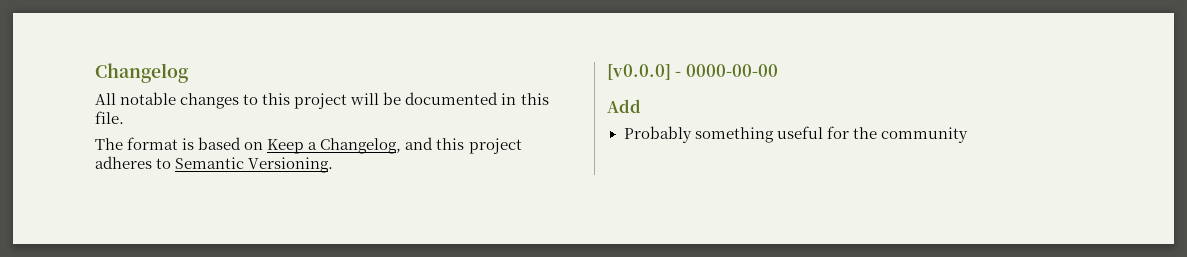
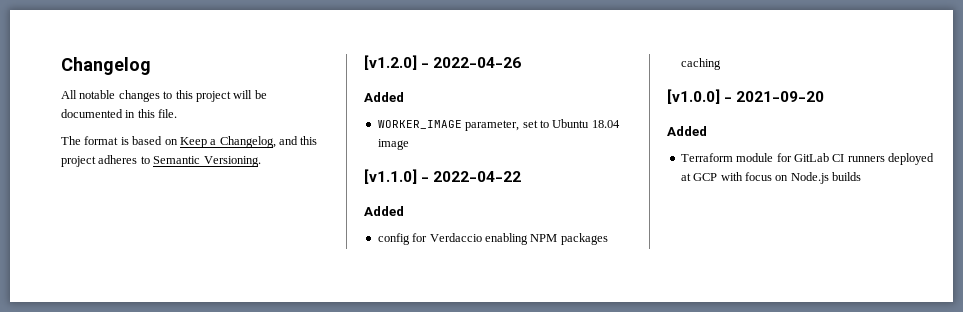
[607,64,778,80] [607,99,641,113] [623,126,968,143] [v0.0.0] - 0000-00-00 // Add // Probably something useful for the community -> [364,55,522,70] [364,92,404,102] [377,119,620,131] [377,139,409,150] [364,169,522,184] [364,206,404,216] [377,233,608,245] [680,58,721,70] [667,89,825,104] [667,126,707,136] [680,153,934,165] [680,172,861,184] [v1.2.0] - 2022-04-26 // Added // WORKER_IMAGE parameter, set to Ubuntu 18.04 image // [v1.1.0] - 2022-04-22 // Added // config for Verdaccio enabling NPM packages caching // [v1.0.0] - 2021-09-20 // Added // Terraform module for GitLab CI runners deployed at GCP with focus on Node.js builds

